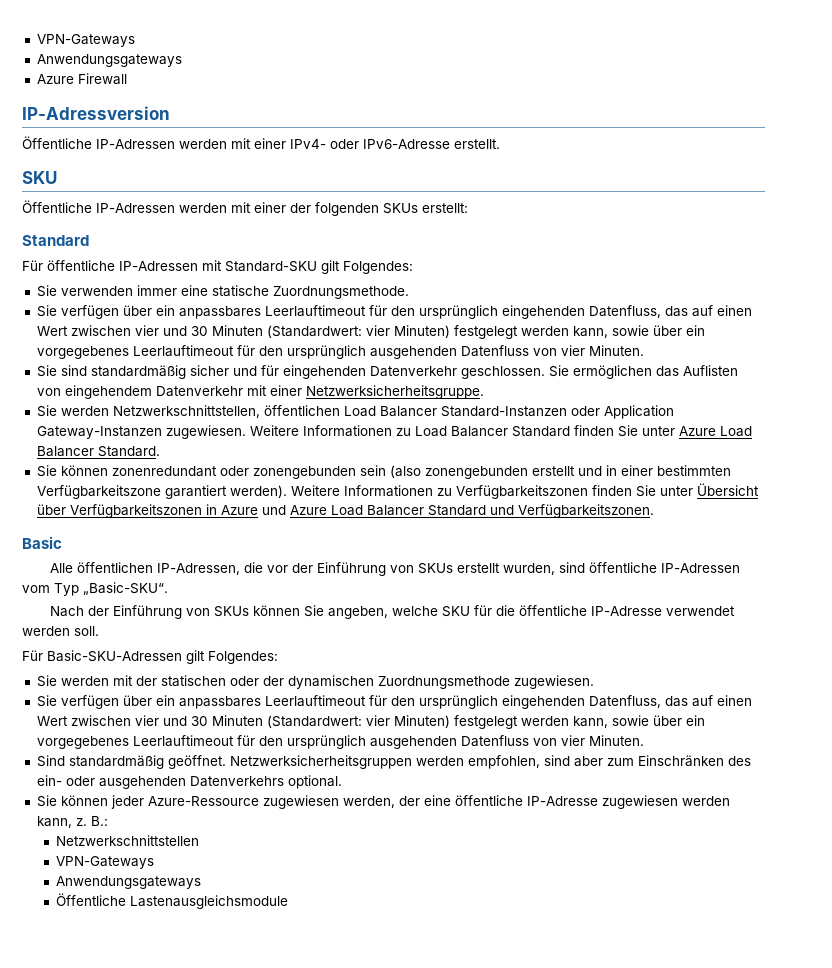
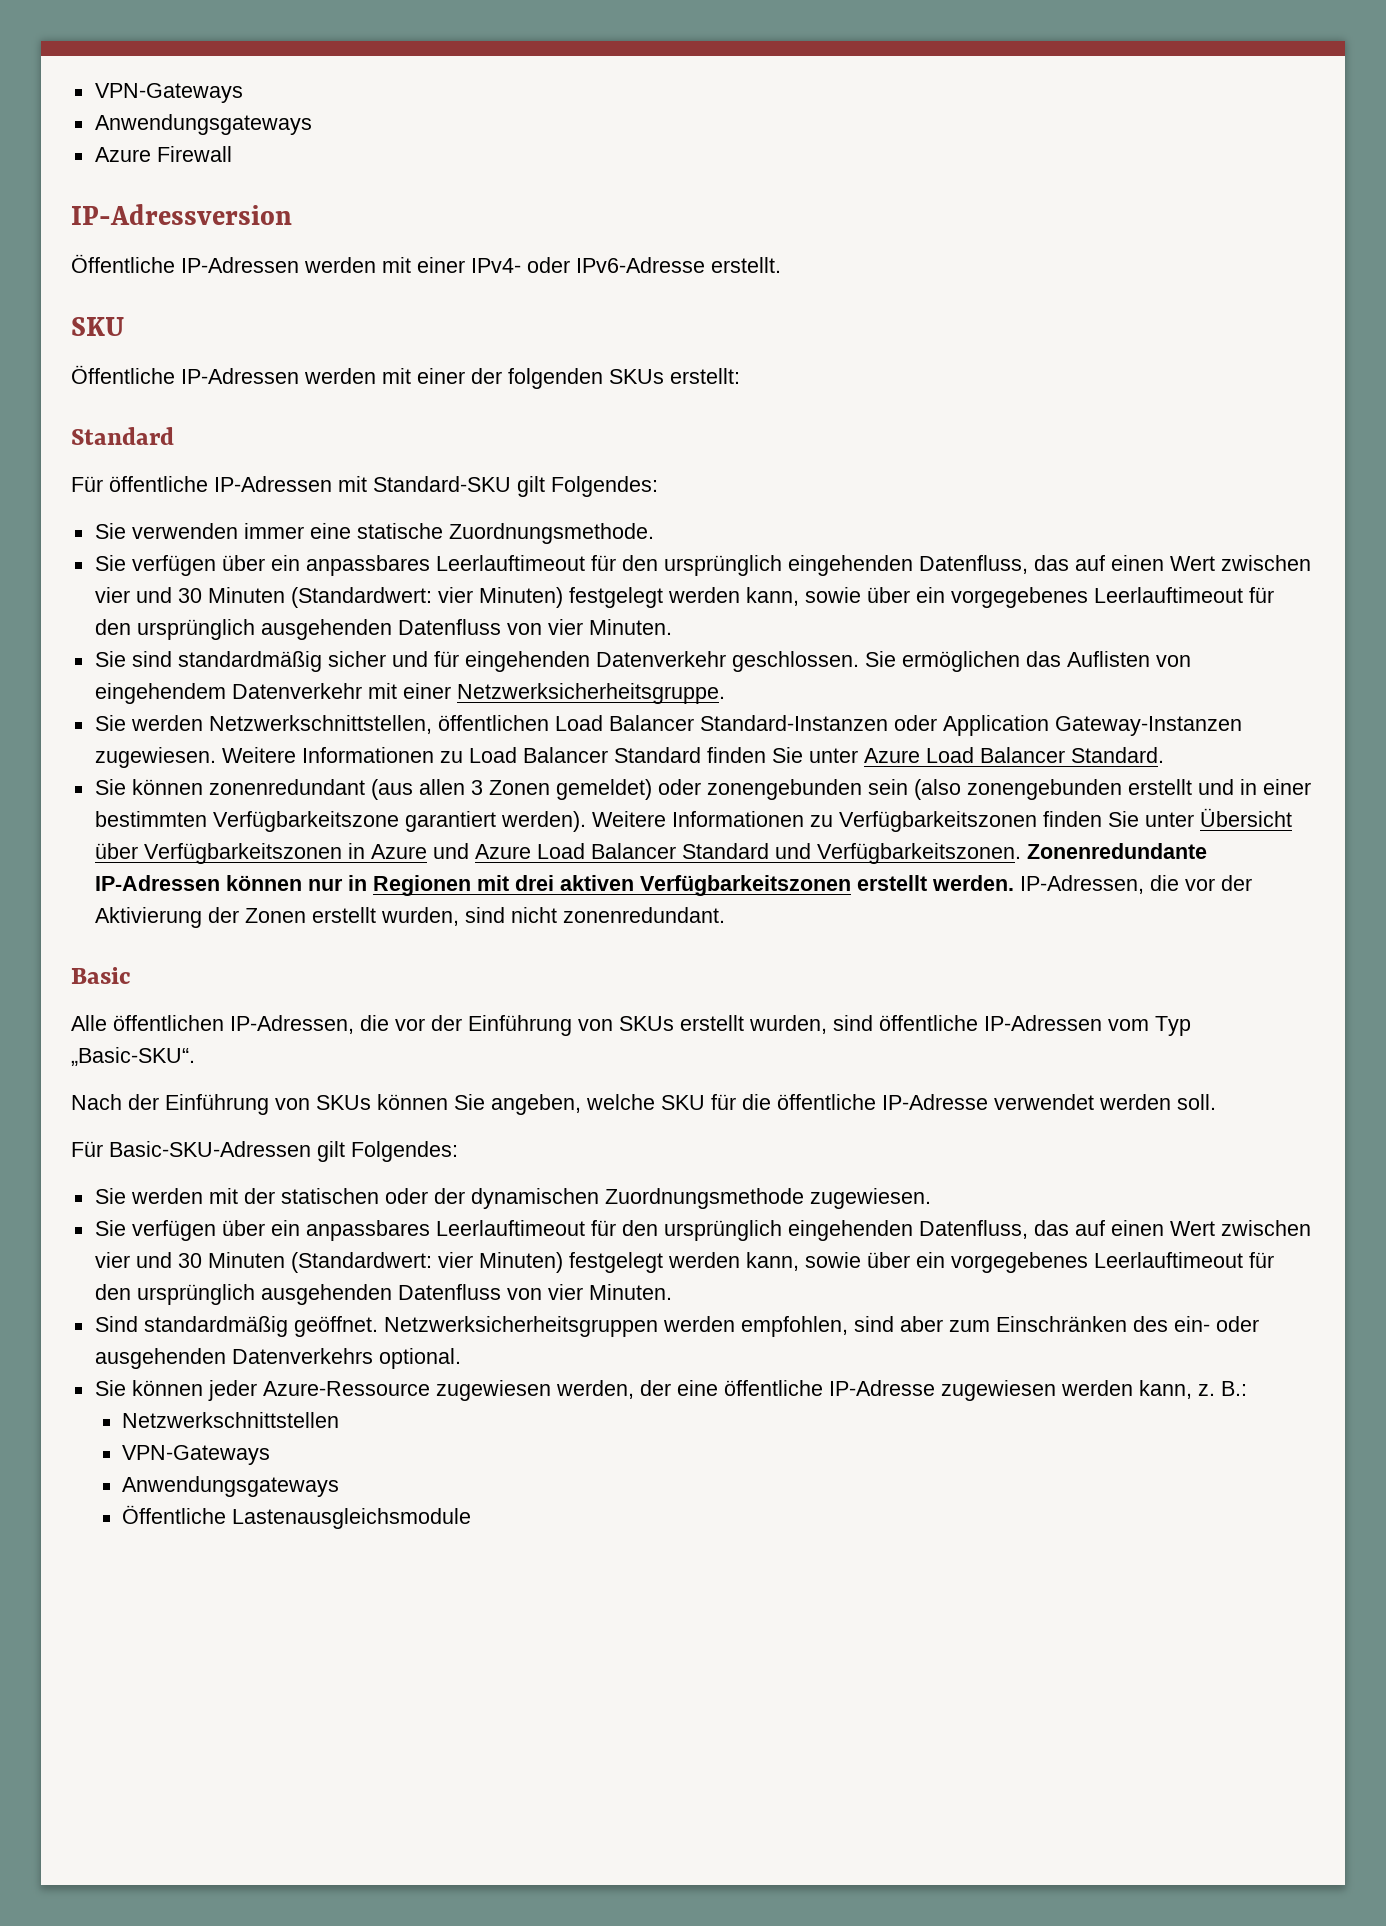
(217, 471) none -> [370,779,652,800] (aus allen 3 Zonen gemeldet)
(654, 511) none -> [1026,843,1207,859] [94,875,1252,896] [94,907,725,928] Zonenredundante IP-Adressen können nur in Regionen mit drei aktiven Verfügbarkeitszonen erstellt werden. IP-Adressen, die vor der Aktivierung der Zonen erstellt wurden, sind nicht zonenredundant.

